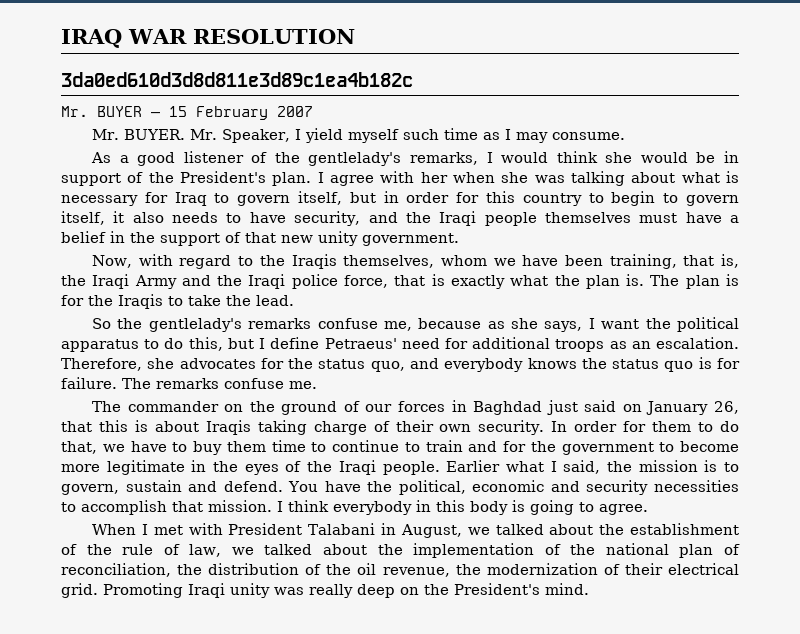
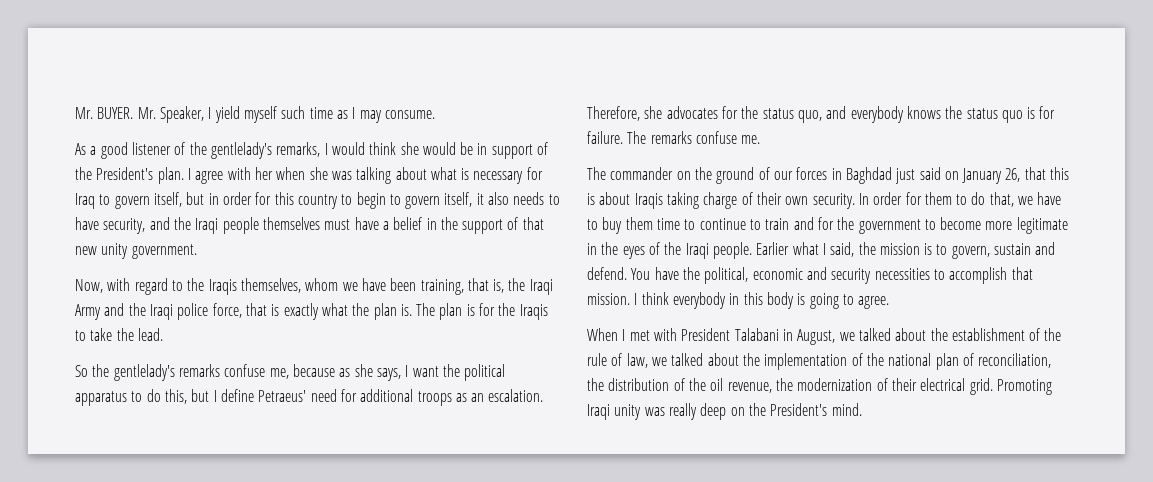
[61,29,355,48] [61,72,413,87] [61,106,313,120] IRAQ WAR RESOLUTION // 3da0ed610d3d8d811e3d89c1ea4b182c // Mr. BUYER — 15 February 2007 // -> (75, 113) none

